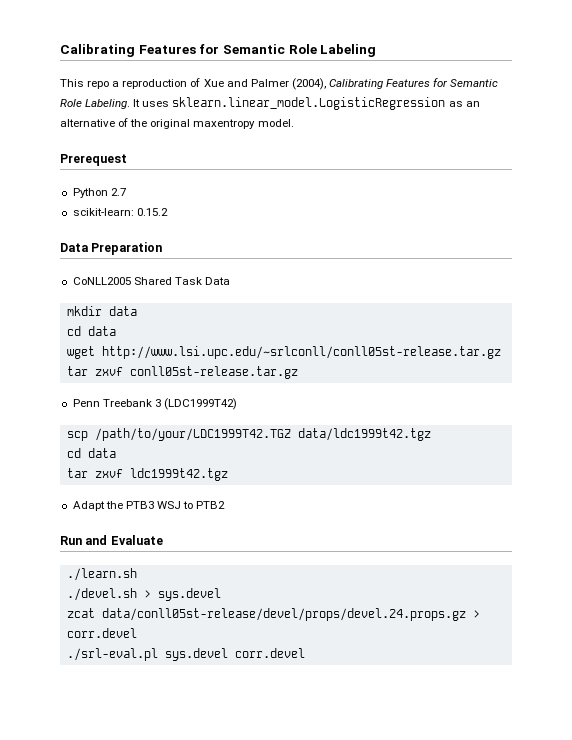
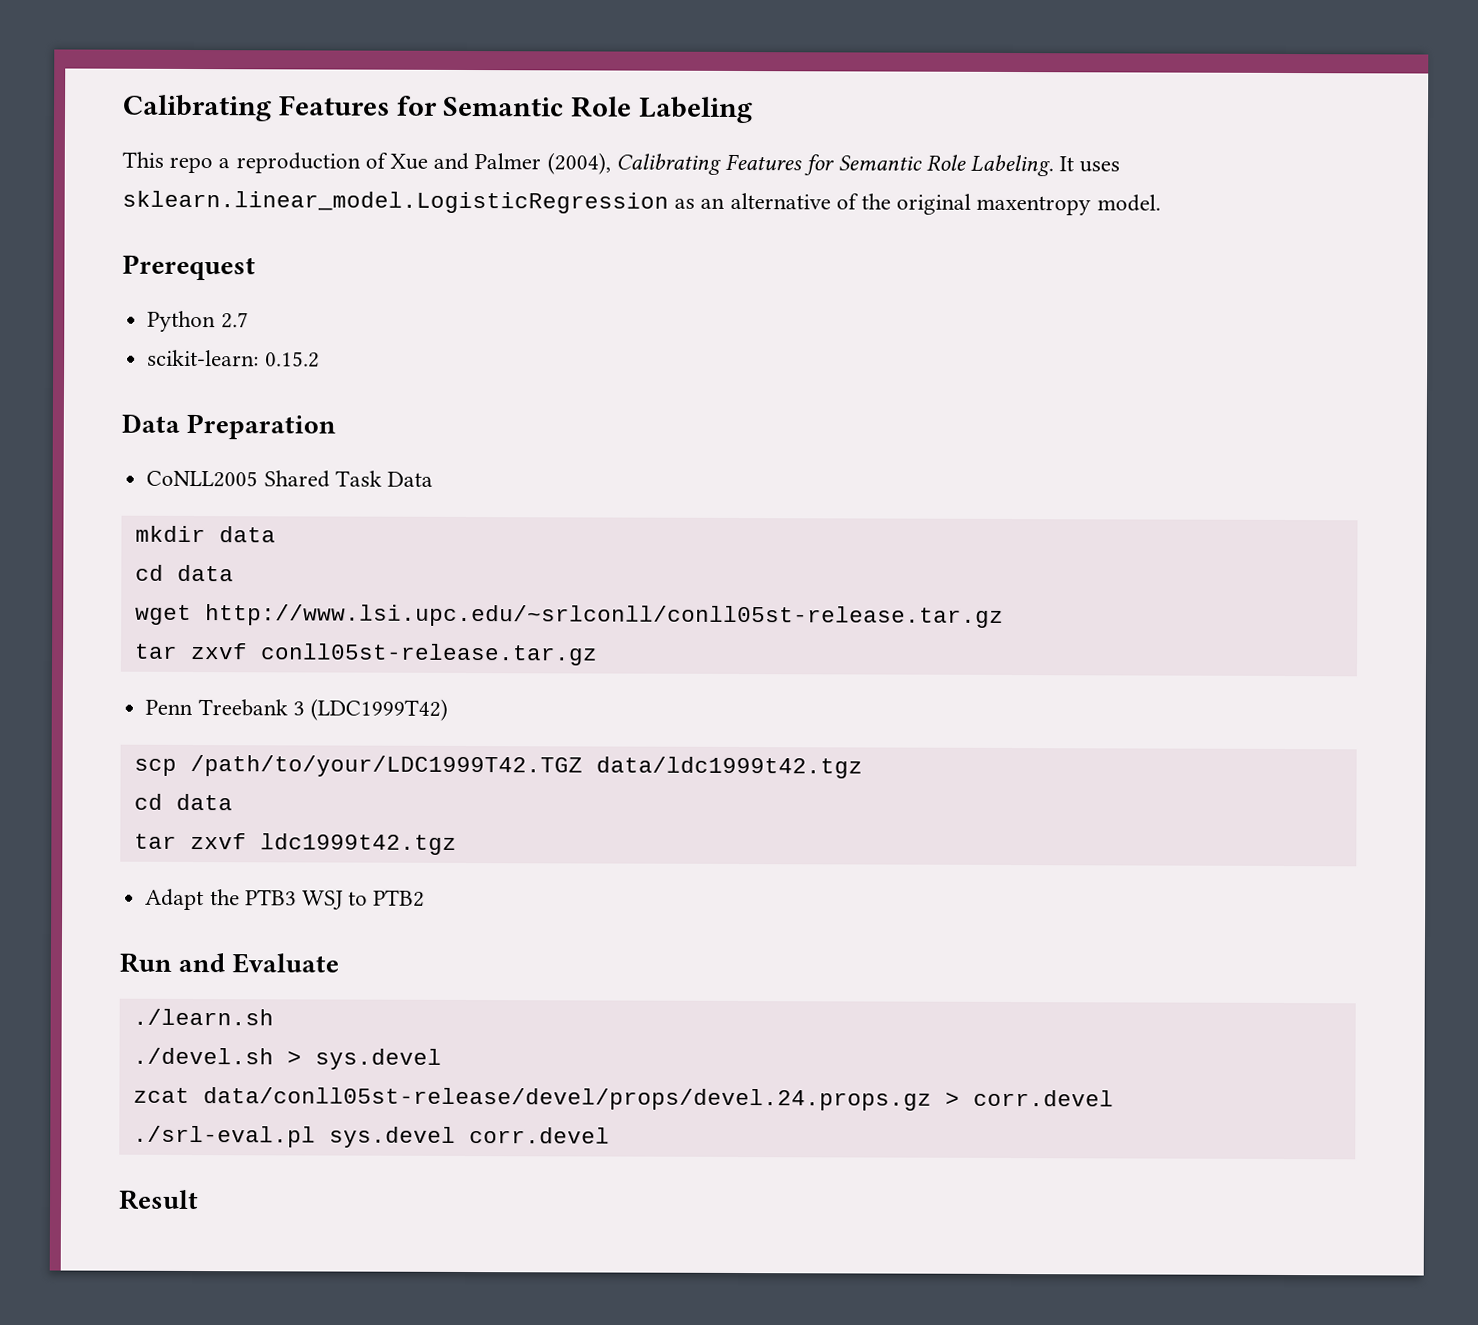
(305, 653) none -> [118,1189,199,1211] // Result

